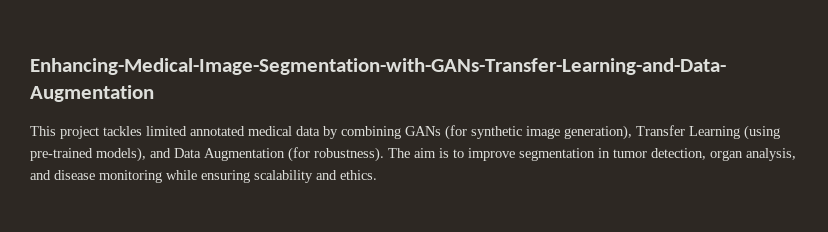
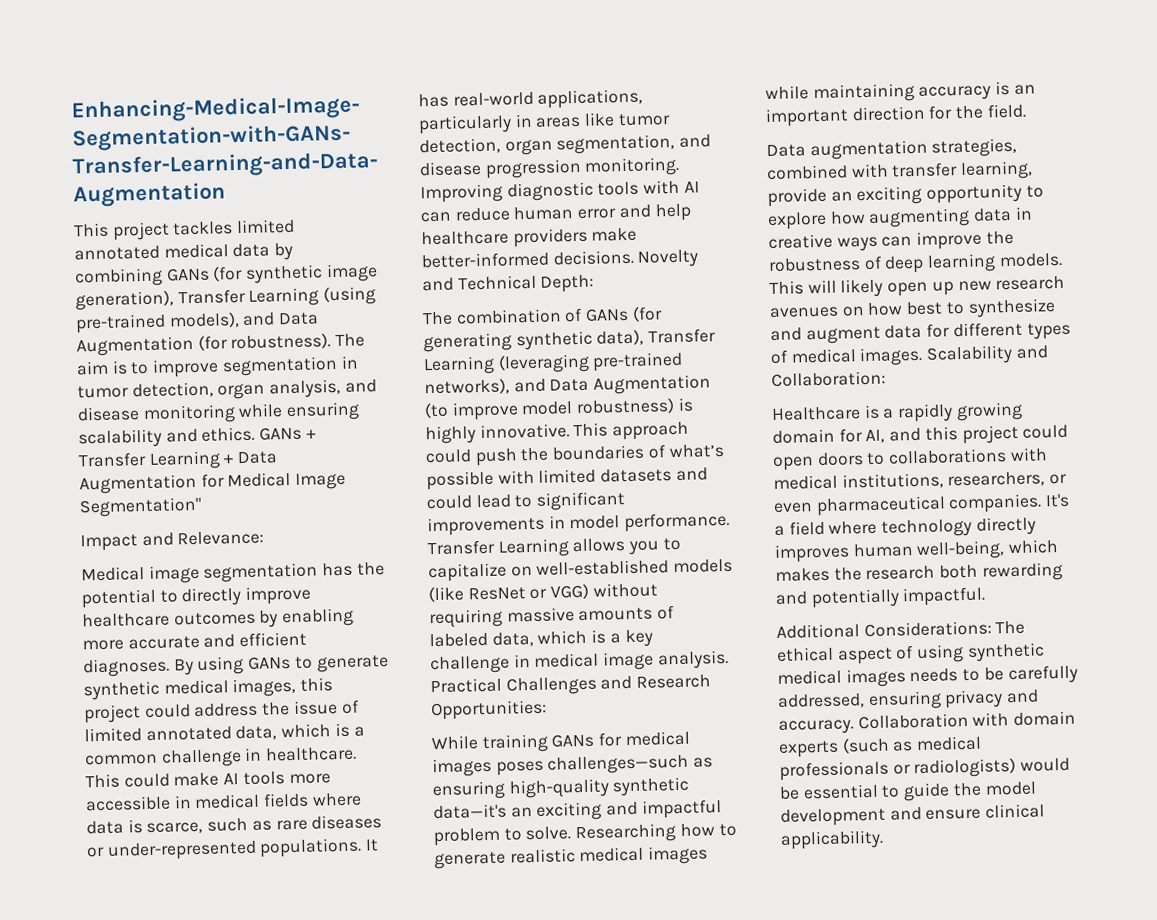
(377, 175) none -> [259,426,316,441] [78,450,279,470] [79,471,347,495] [79,496,202,518] [80,530,265,552] [81,562,385,584] [81,585,312,609] [82,607,355,628] [82,631,308,651] [83,654,389,678] [83,677,334,701] [83,699,360,724] [84,722,365,743] [85,746,358,768] [85,771,331,789] [85,792,362,812] [86,814,383,835] [86,837,380,861] [418,88,644,109] [418,112,671,135] [419,133,712,156] [419,156,681,179] [420,179,700,204] [420,203,692,223] [421,227,638,248] [421,249,700,269] [422,274,595,293] [422,306,663,326] [423,328,717,353] [423,351,684,376] [424,374,712,396] [424,397,694,421] [425,421,690,445] [425,443,724,467] [426,467,708,491] [426,491,627,511] [427,511,731,537] [427,537,681,558] [428,558,734,583] [428,582,658,603] [429,605,676,629] [429,629,653,648] [430,649,729,675] [430,674,712,696] [430,699,547,721] [431,730,690,754] [432,754,714,778] [432,776,690,801] [433,799,722,821] [433,823,737,847] [434,845,709,870] [765,80,1036,104] [765,103,1026,128] [766,137,1018,161] [766,160,1034,181] [767,183,1044,208] [767,206,1033,231] [768,230,1014,252] [768,252,1063,274] [769,275,1066,298] [769,298,1056,318] [770,321,1071,345] [770,344,1048,367] [771,370,886,387] [771,401,1023,423] [772,424,1069,445] [772,447,1048,471] [773,471,1068,490] [773,493,1071,517] [774,516,1036,538] [774,539,1060,563] [775,561,1063,582] [775,586,987,609] [776,620,1026,639] [776,642,1045,665] [777,664,1078,688] [777,689,1040,711] [778,710,1077,735] [778,735,983,758] [779,757,1071,781] [779,781,1037,802] [780,803,1046,827] [780,829,884,850] GANs + Transfer Learning + Data Augmentation for Medical Image Segmentation" // Impact and Relevance: // Medical image segmentation has the potential to directly improve healthcare outcomes by enabling more accurate and efficient diagnoses. By using GANs to generate synthetic medical images, this project could address the issue of limited annotated data, which is a common challenge in healthcare. This could make AI tools more accessible in medical fields where data is scarce, such as rare diseases or under-represented populations. It has real-world applications, particularly in areas like tumor detection, organ segmentation, and disease progression monitoring. Improving diagnostic tools with AI can reduce human error and help healthcare providers make better-informed decisions. Novelty and Technical Depth: // The combination of GANs (for generating synthetic data), Transfer Learning (leveraging pre-trained networks), and Data Augmentation (to improve model robustness) is highly innovative. This approach could push the boundaries of what’s possible with limited datasets and could lead to significant improvements in model performance. Transfer Learning allows you to capitalize on well-established models (like ResNet or VGG) without requiring massive amounts of labeled data, which is a key challenge in medical image analysis. Practical Challenges and Research Opportunities: // While training GANs for medical images poses challenges—such as ensuring high-quality synthetic data—it's an exciting and impactful problem to solve. Researching how to generate realistic medical images while maintaining accuracy is an important direction for the field. // Data augmentation strategies, combined with transfer learning, provide an exciting opportunity to explore how augmenting data in creative ways can improve the robustness of deep learning models. This will likely open up new research avenues on how best to synthesize and augment data for different types of medical images. Scalability and Collaboration: // Healthcare is a rapidly growing domain for AI, and this project could open doors to collaborations with medical institutions, researchers, or even pharmaceutical companies. It's a field where technology directly improves human well-being, which makes the research both rewarding and potentially impactful. // Additional Considerations: The ethical aspect of using synthetic medical images needs to be carefully addressed, ensuring privacy and accuracy. Collaboration with domain experts (such as medical professionals or radiologists) would be essential to guide the model development and ensure clinical applicability.

